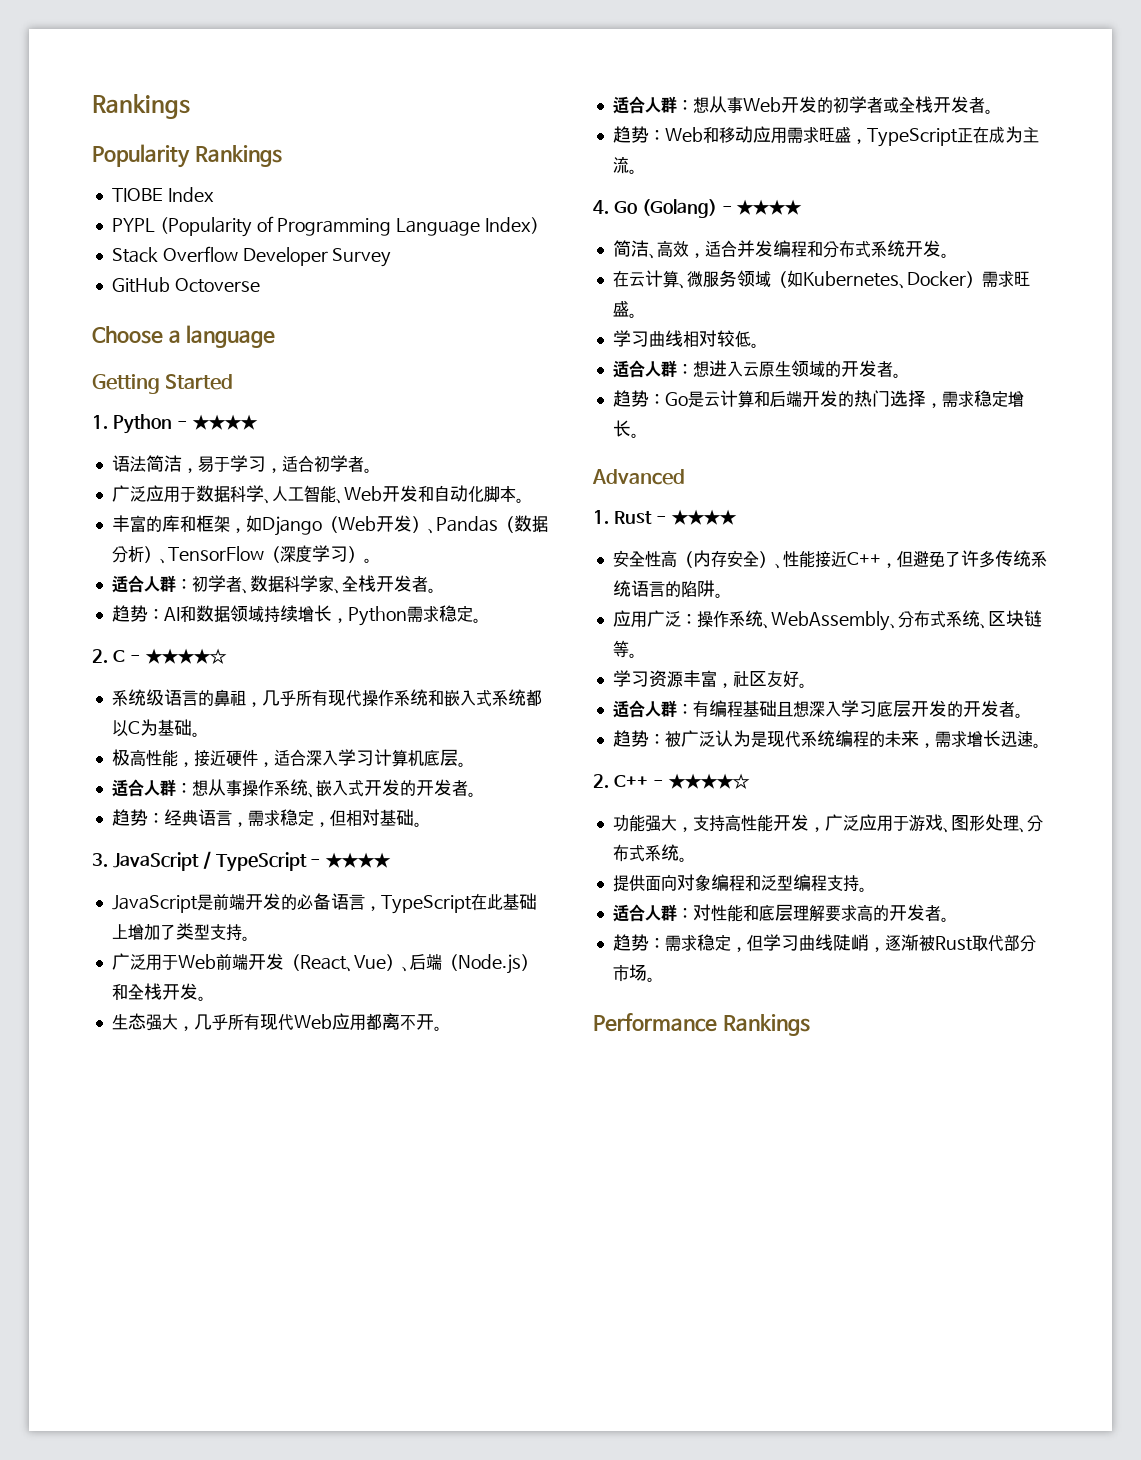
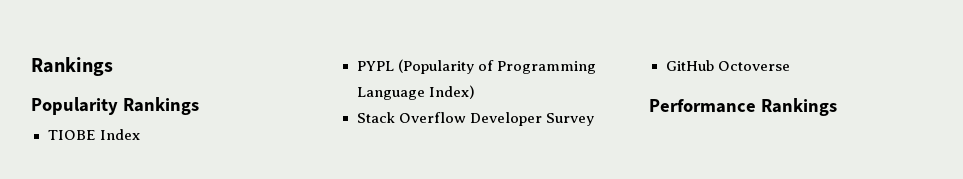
[92,325,276,348] [92,374,234,394] [92,414,258,434] [111,455,372,473] [111,485,524,504] [111,515,548,536] [111,545,372,564] [111,575,436,594] [111,605,481,626] [92,648,227,664] [111,689,542,707] [111,719,200,737] [111,749,466,767] [111,779,476,798] [111,809,422,827] [92,851,392,872] [111,893,537,914] [111,923,250,941] [111,953,537,974] [111,983,206,1001] [111,1013,442,1031] [612,96,993,114] [612,126,1039,147] [612,157,637,174] [593,199,803,218] [612,240,949,259] [612,270,1030,289] [612,300,637,318] [612,330,759,348] [612,360,901,378] [612,390,1024,408] [612,420,639,438] [592,469,685,485] [593,509,737,525] [612,550,1047,569] [612,580,723,598] [612,610,1042,631] [612,640,637,658] [612,670,807,688] [612,700,1023,718] [612,730,1041,748] [593,773,750,789] [612,814,1043,833] [612,844,687,862] [612,874,867,892] [612,904,949,922] [612,934,1036,952] [612,964,655,982] // Choose a language // Getting Started // 1. Python - ★★★★ // 语法简洁，易于学习，适合初学者。 // 广泛应用于数据科学、人工智能、Web开发和自动化脚本。 // 丰富的库和框架，如Django（Web开发）、Pandas（数据分析）、TensorFlow（深度学习）。 // 适合人群：初学者、数据科学家、全栈开发者。 // 趋势：AI和数据领域持续增长，Python需求稳定。 // 2. C - ★★★★☆ // 系统级语言的鼻祖，几乎所有现代操作系统和嵌入式系统都以C为基础。 // 极高性能，接近硬件，适合深入学习计算机底层。 // 适合人群：想从事操作系统、嵌入式开发的开发者。 // 趋势：经典语言，需求稳定，但相对基础。 // 3. JavaScript / TypeScript - ★★★★ // JavaScript是前端开发的必备语言，TypeScript在此基础上增加了类型支持。 // 广泛用于Web前端开发（React、Vue）、后端（Node.js）和全栈开发。 // 生态强大，几乎所有现代Web应用都离不开。 // 适合人群：想从事Web开发的初学者或全栈开发者。 // 趋势：Web和移动应用需求旺盛，TypeScript正在成为主流。 // 4. Go (Golang) - ★★★★ // 简洁、高效，适合并发编程和分布式系统开发。 // 在云计算、微服务领域（如Kubernetes、Docker）需求旺盛。 // 学习曲线相对较低。 // 适合人群：想进入云原生领域的开发者。 // 趋势：Go是云计算和后端开发的热门选择，需求稳定增长。 // Advanced // 1. Rust - ★★★★ // 安全性高（内存安全）、性能接近C++，但避免了许多传统系统语言的陷阱。 // 应用广泛：操作系统、WebAssembly、分布式系统、区块链等。 // 学习资源丰富，社区友好。 // 适合人群：有编程基础且想深入学习底层开发的开发者。 // 趋势：被广泛认为是现代系统编程的未来，需求增长迅速。 // 2. C++ - ★★★★☆ // 功能强大，支持高性能开发，广泛应用于游戏、图形处理、分布式系统。 // 提供面向对象编程和泛型编程支持。 // 适合人群：对性能和底层理解要求高的开发者。 // 趋势：需求稳定，但学习曲线陡峭，逐渐被Rust取代部分市场。 -> (790, 66) none

